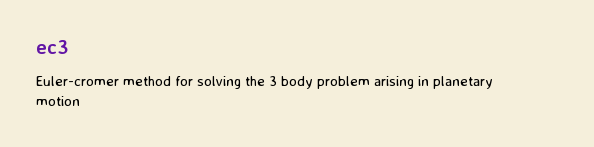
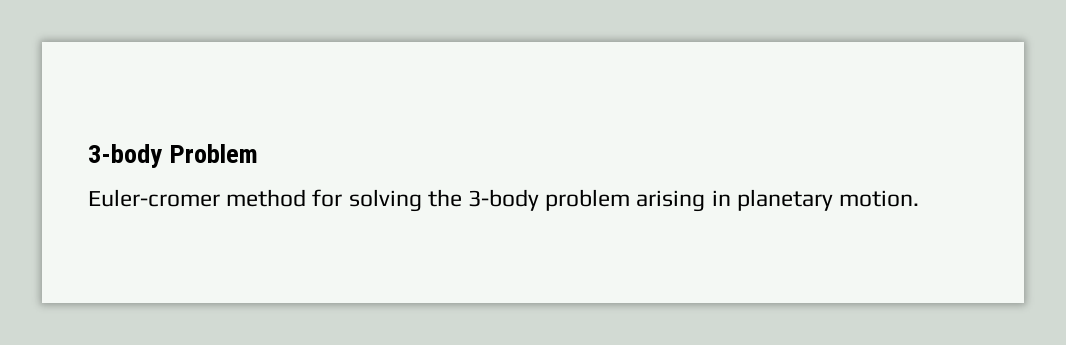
[36,40,69,54] ec3 -> [88,144,259,168] 3-body Problem
[269,76,313,89] 3 body -> [468,189,540,211] 3-body
[36,96,80,106] motion -> [839,190,920,207] motion.

